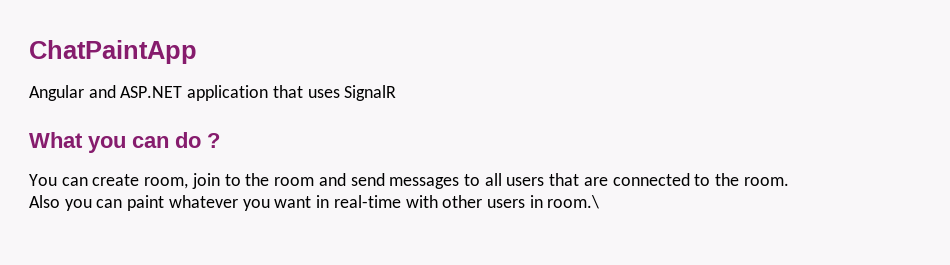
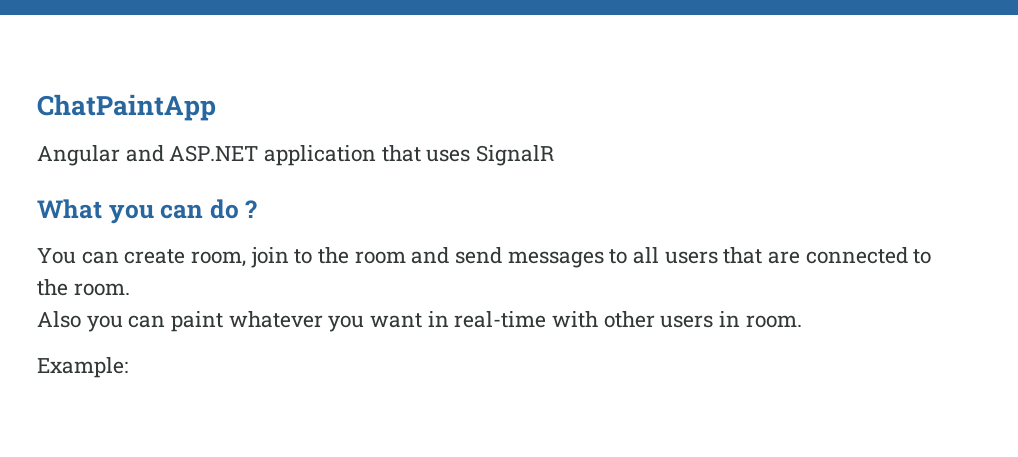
[547,195,600,209] room.\ -> [745,315,802,328] [37,357,128,378] room. // Example:

